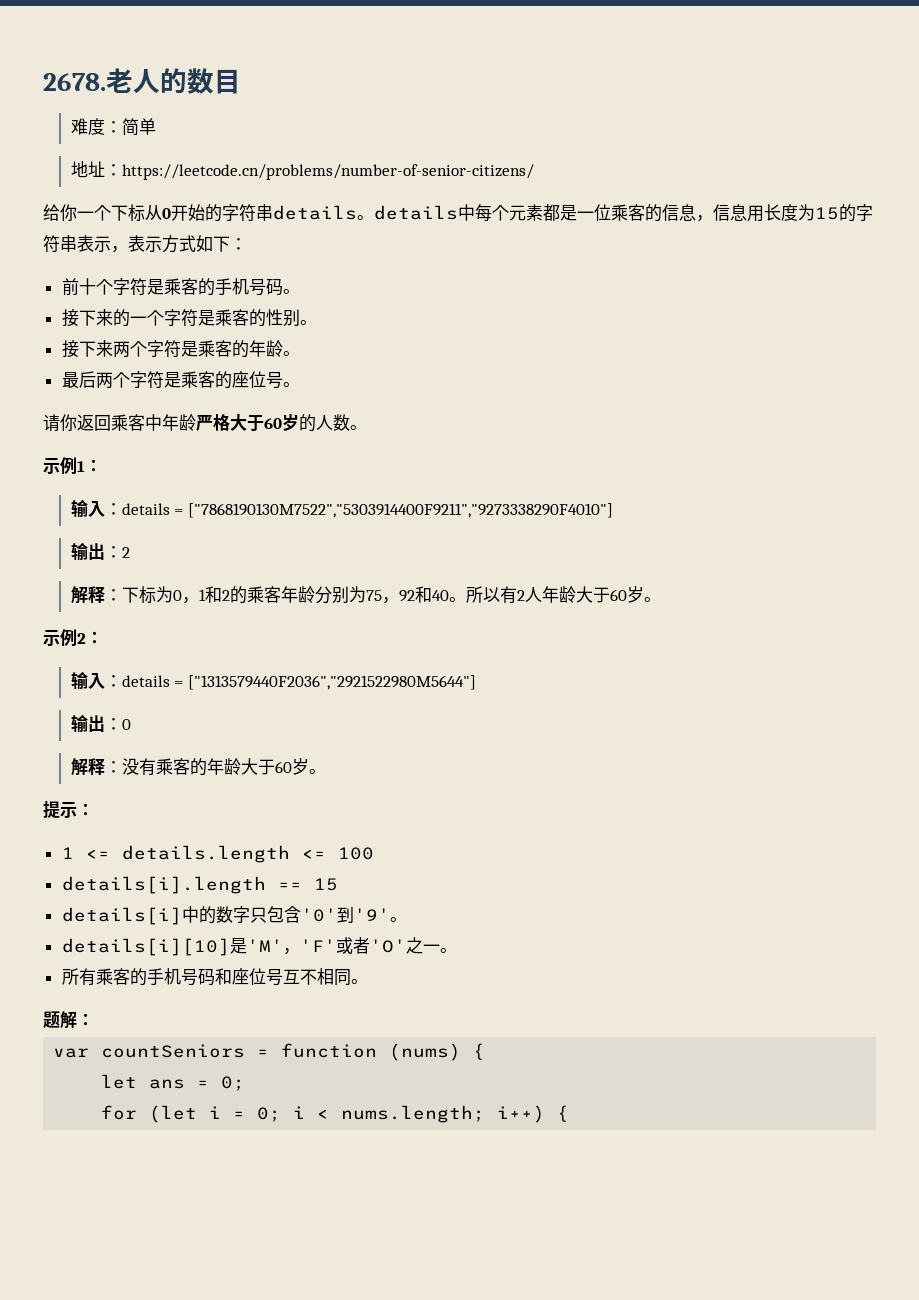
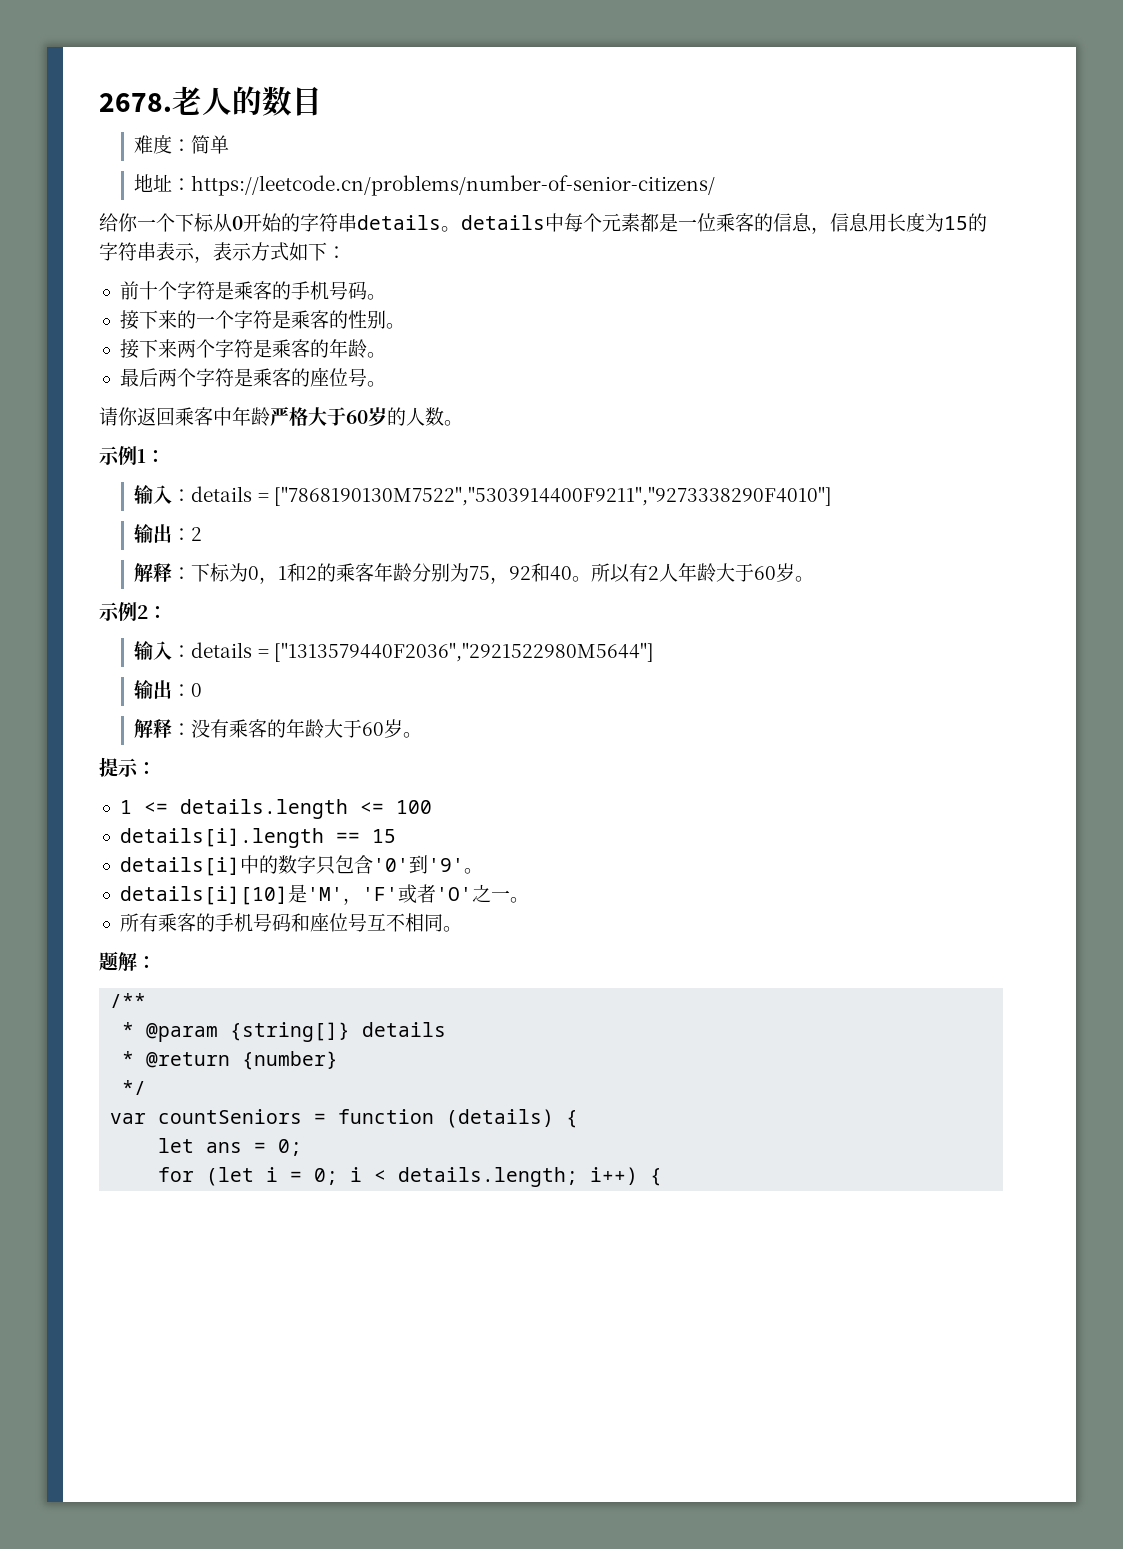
(94, 1019) none -> [110,993,147,1008] [122,1022,447,1042] [122,1051,339,1070] [122,1080,147,1095] // /** // * @param {string[]} details // * @return {number} // */
[389,1043,462,1061] (nums) -> [446,1109,555,1128] (details)
[341,1105,486,1123] nums.length; -> [398,1167,579,1187] details.length;

